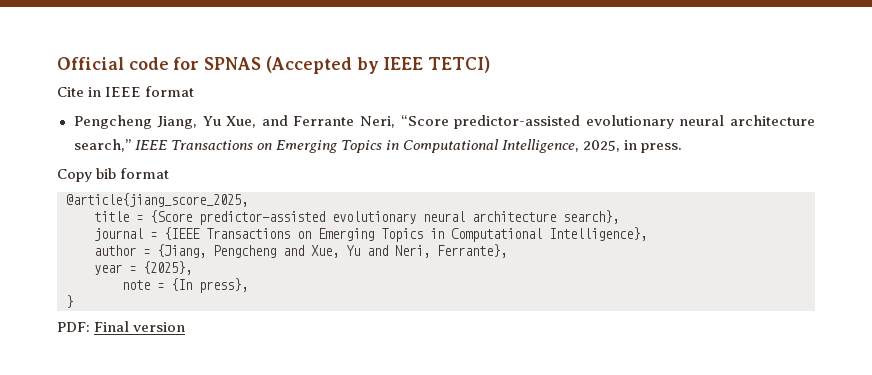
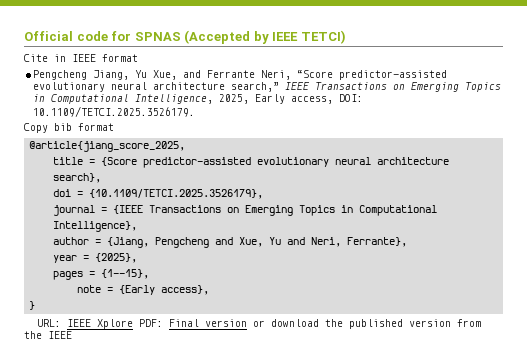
[623,140,683,153] in press. -> [255,94,364,104] [33,106,196,117] Early access, DOI: 10.1109/TETCI.2025.3526179.
(619, 217) none -> [53,189,264,199] // doi = {10.1109/TETCI.2025.3526179},
(192, 268) none -> [53,269,150,280] // pages = {1--15},
[171,278,248,293] {In press}, -> [119,285,210,295] {Early access},
[57,321,186,332] PDF: Final version -> [36,319,481,329] [24,331,72,339] URL: IEEE Xplore PDF: Final version or download the published version from the IEEE

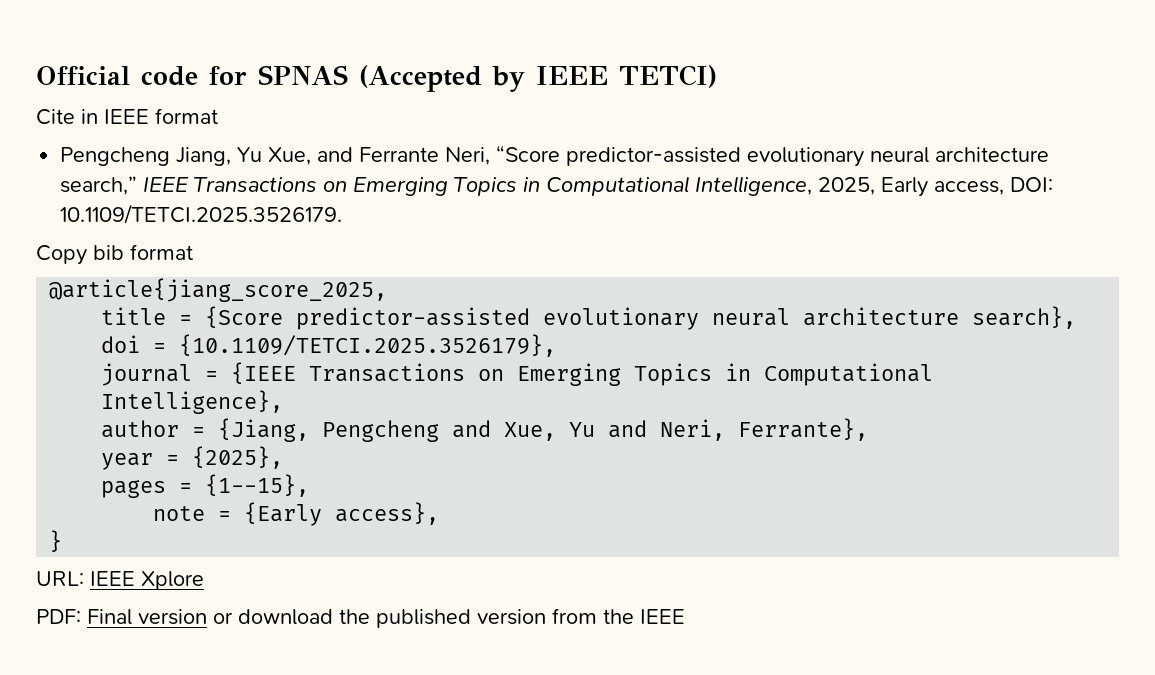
(133, 324) none -> (204, 580) //

